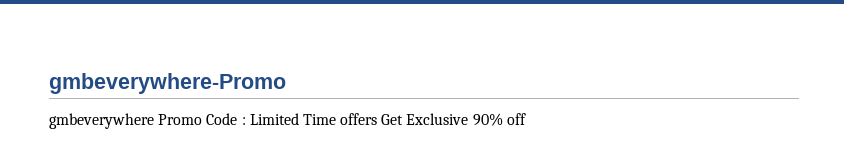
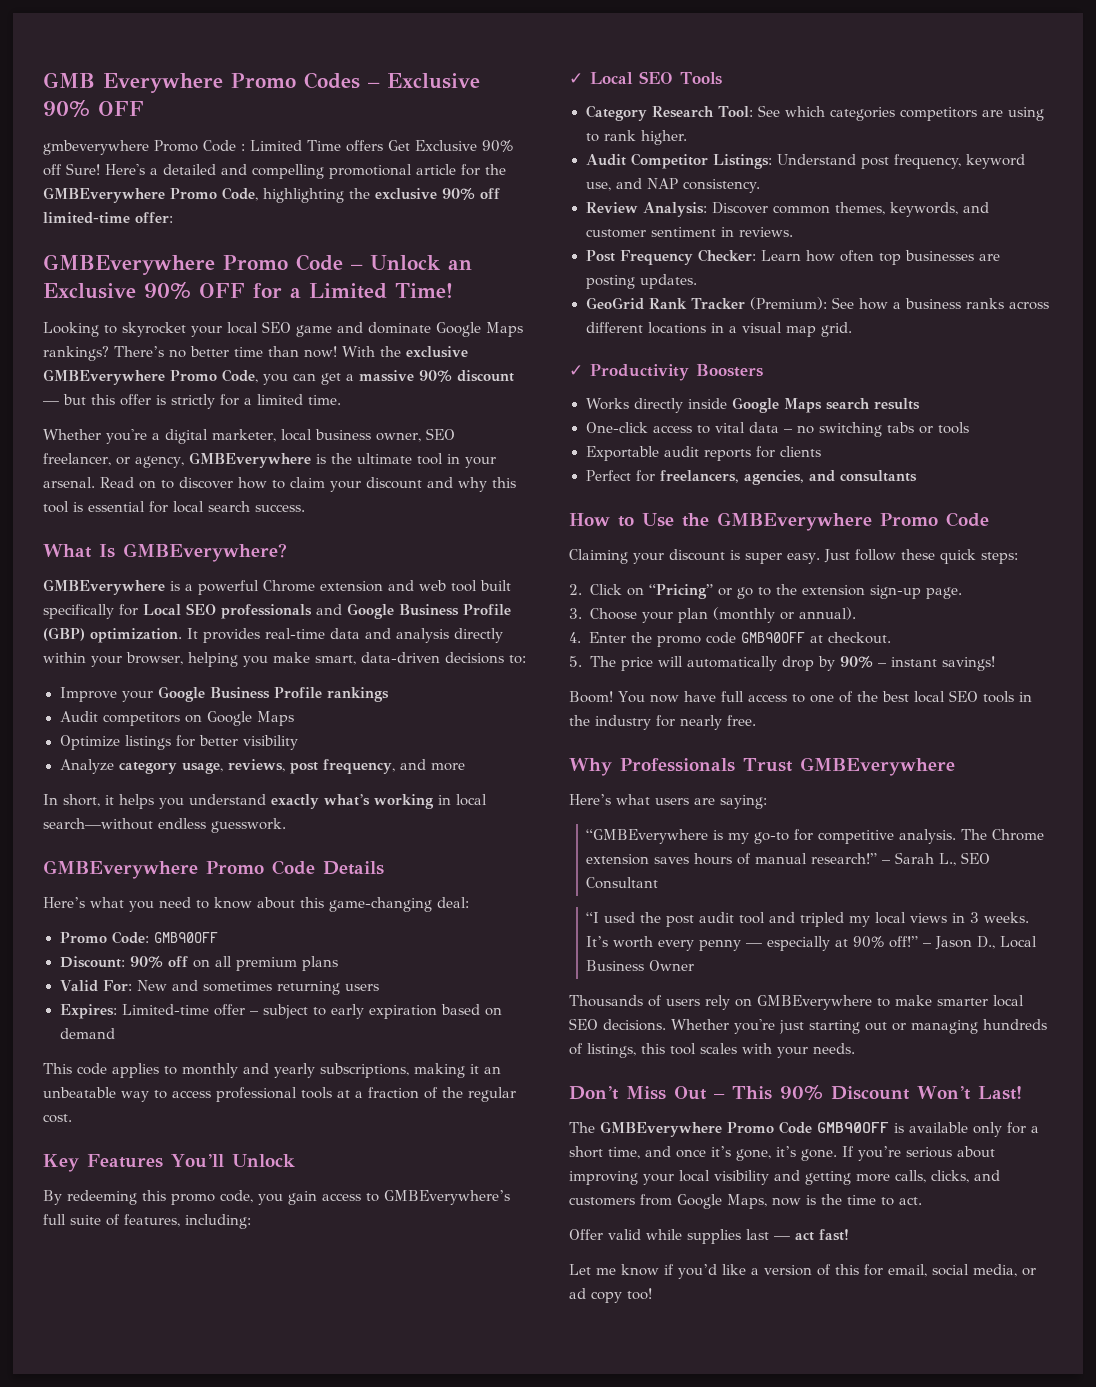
[49,73,286,94] gmbeverywhere-Promo -> [43,72,480,93] [43,99,144,117] GMB Everywhere Promo Codes – Exclusive 90% OFF
(526, 119) none -> [66,163,506,179] [43,187,500,203] [43,212,173,224] [43,254,472,275] [43,281,453,299] [43,321,523,337] [43,346,468,361] [43,369,514,385] [43,394,341,409] [43,428,455,444] [43,452,496,468] [43,477,516,492] [43,501,305,513] [43,543,287,562] [43,579,511,595] [43,603,511,619] [43,627,503,643] [43,652,526,667] [59,686,389,702] [59,711,294,726] [59,735,298,750] [59,759,465,774] [43,794,487,809] [43,818,286,833] [43,860,384,879] [43,897,469,912] [59,931,218,944] [59,956,338,971] [59,980,380,995] [59,1004,502,1019] [59,1028,115,1039] [43,1063,501,1078] [43,1087,516,1102] [43,1114,72,1123] [43,1154,295,1172] [43,1190,510,1205] [43,1214,251,1229] [569,71,722,85] [585,105,1045,121] [585,130,688,145] [585,153,1026,169] [585,178,761,193] [585,202,989,217] [585,227,793,238] [585,249,1000,265] [585,274,697,289] [585,297,1050,310] [585,322,852,337] [569,364,763,381] [585,397,921,413] [585,422,969,437] [585,446,821,461] [585,470,917,485] [569,512,989,531] [569,549,1018,564] [569,584,962,599] [569,607,856,623] [569,632,891,647] [569,656,995,671] [569,690,1032,703] [569,715,756,730] [569,757,955,776] [569,794,767,809] [586,829,1045,844] [586,852,991,866] [586,877,659,889] [586,912,1030,927] [586,936,1038,951] [586,960,695,971] [569,995,1024,1010] [569,1018,1047,1034] [569,1043,855,1058] [569,1085,1022,1100] [569,1121,1039,1137] [569,1146,995,1161] [569,1170,1000,1185] [569,1194,922,1209] [569,1229,849,1244] [569,1264,1036,1279] [569,1288,652,1303] Sure! Here's a detailed and compelling promotional article for the GMBEverywhere Promo Code, highlighting the exclusive 90% off limited-time offer: // GMBEverywhere Promo Code – Unlock an Exclusive 90% OFF for a Limited Time! // Looking to skyrocket your local SEO game and dominate Google Maps rankings? There’s no better time than now! With the exclusive GMBEverywhere Promo Code, you can get a massive 90% discount — but this offer is strictly for a limited time. // Whether you're a digital marketer, local business owner, SEO freelancer, or agency, GMBEverywhere is the ultimate tool in your arsenal. Read on to discover how to claim your discount and why this tool is essential for local search success. // What Is GMBEverywhere? // GMBEverywhere is a powerful Chrome extension and web tool built specifically for Local SEO professionals and Google Business Profile (GBP) optimization. It provides real-time data and analysis directly within your browser, helping you make smart, data-driven decisions to: // Improve your Google Business Profile rankings // Audit competitors on Google Maps // Optimize listings for better visibility // Analyze category usage, reviews, post frequency, and more // In short, it helps you understand exactly what’s working in local search—without endless guesswork. // GMBEverywhere Promo Code Details // Here’s what you need to know about this game-changing deal: // Promo Code: GMB90OFF // Discount: 90% off on all premium plans // Valid For: New and sometimes returning users // Expires: Limited-time offer – subject to early expiration based on demand // This code applies to monthly and yearly subscriptions, making it an unbeatable way to access professional tools at a fraction of the regular cost. // Key Features You’ll Unlock // By redeeming this promo code, you gain access to GMBEverywhere’s full suite of features, including: // ✓ Local SEO Tools // Category Research Tool: See which categories competitors are using to rank higher. // Audit Competitor Listings: Understand post frequency, keyword use, and NAP consistency. // Review Analysis: Discover common themes, keywords, and customer sentiment in reviews. // Post Frequency Checker: Learn how often top businesses are posting updates. // GeoGrid Rank Tracker (Premium): See how a business ranks across different locations in a visual map grid. // ✓ Productivity Boosters // Works directly inside Google Maps search results // One-click access to vital data – no switching tabs or tools // Exportable audit reports for clients // Perfect for freelancers, agencies, and consultants // How to Use the GMBEverywhere Promo Code // Claiming your discount is super easy. Just follow these quick steps: // 2. Click on “Pricing” or go to the extension sign-up page. // 3. Choose your plan (monthly or annual). // 4. Enter the promo code GMB90OFF at checkout. // 5. The price will automatically drop by 90% – instant savings! // Boom! You now have full access to one of the best local SEO tools in the industry for nearly free. // Why Professionals Trust GMBEverywhere // Here’s what users are saying: // “GMBEverywhere is my go-to for competitive analysis. The Chrome extension saves hours of manual research!” – Sarah L., SEO Consultant // “I used the post audit tool and tripled my local views in 3 weeks. It’s worth every penny — especially at 90% off!” – Jason D., Local Business Owner // Thousands of users rely on GMBEverywhere to make smarter local SEO decisions. Whether you're just starting out or managing hundreds of listings, this tool scales with your needs. // Don’t Miss Out – This 90% Discount Won’t Last! // The GMBEverywhere Promo Code GMB90OFF is available only for a short time, and once it’s gone, it’s gone. If you’re serious about improving your local visibility and getting more calls, clicks, and customers from Google Maps, now is the time to act. // Offer valid while supplies last — act fast! // Let me know if you’d like a version of this for email, social media, or ad copy too!

